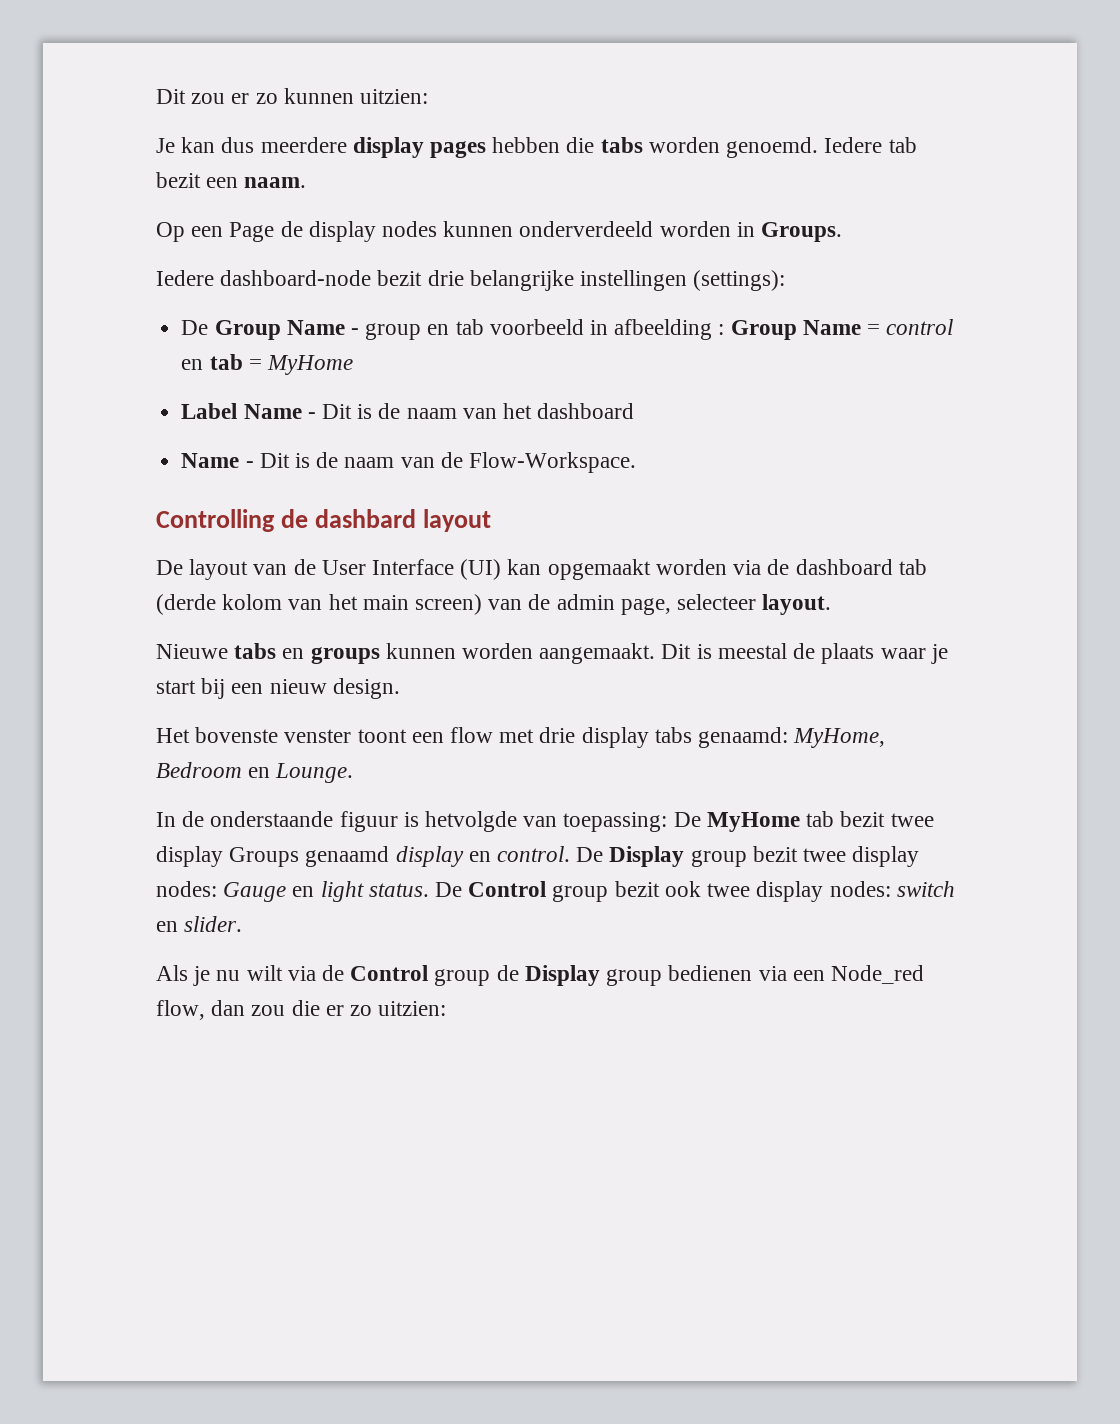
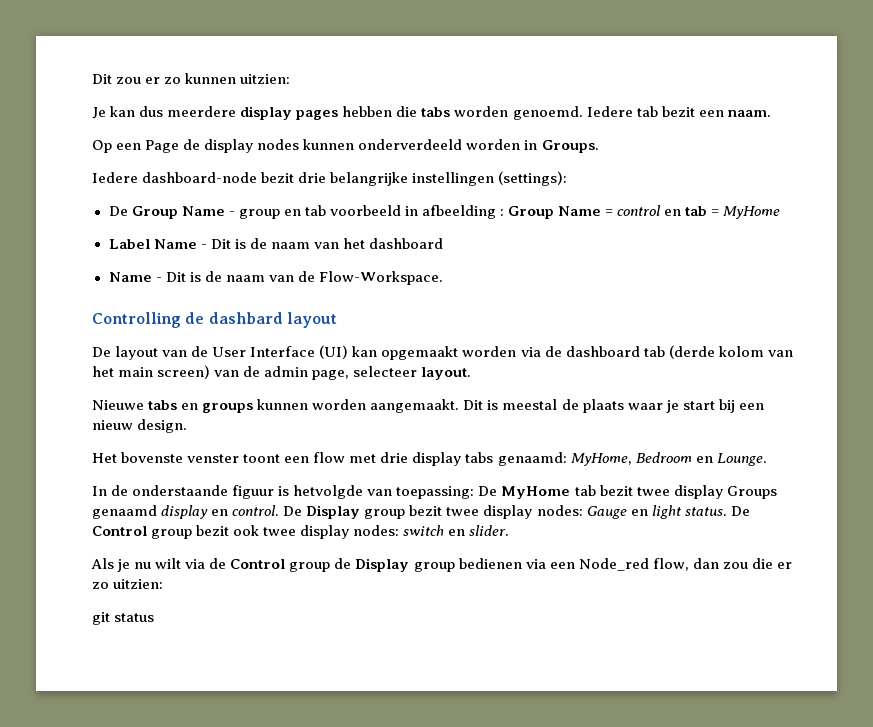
(447, 1008) none -> [92,612,155,625] // git status

